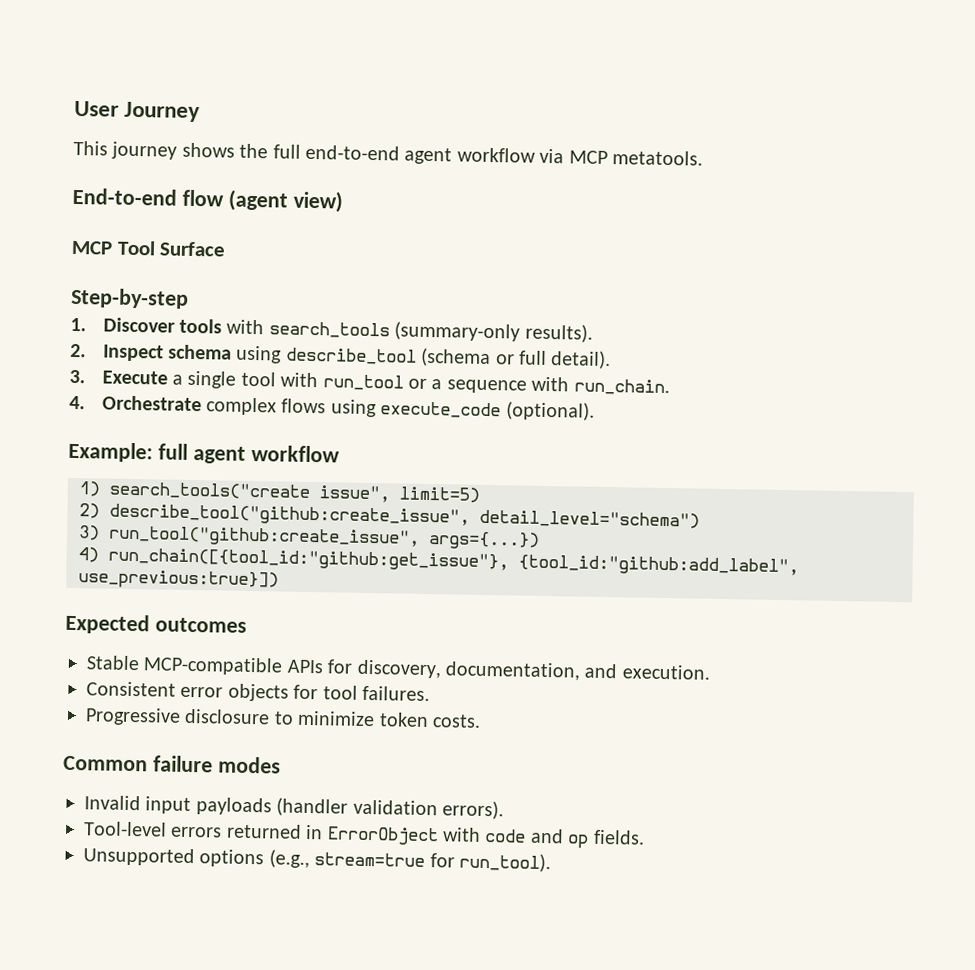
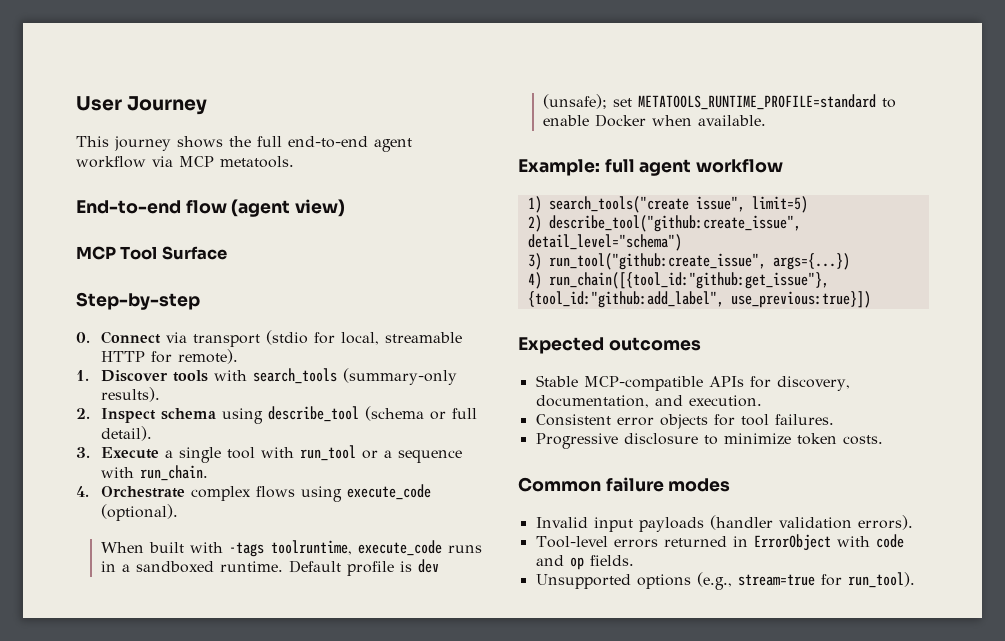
(189, 298) none -> [76,330,462,347] [100,349,238,364] // 0. Connect via transport (stdio for local, streamable HTTP for remote).
(595, 411) none -> [100,540,482,557] [100,559,439,576] [542,94,896,110] [542,114,766,127] // When built with -tags toolruntime, execute_code runs in a sandboxed runtime. Default profile is dev (unsafe); set METATOOLS_RUNTIME_PROFILE=standard to enable Docker when available.

